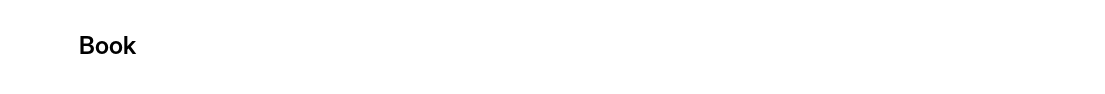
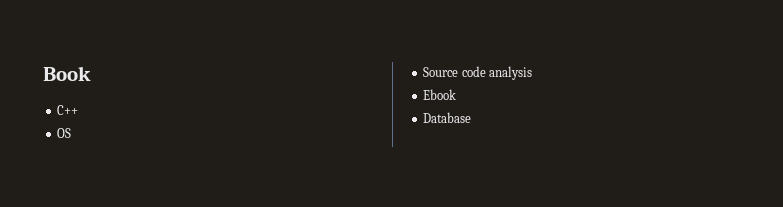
(137, 45) none -> [57,105,79,115] [57,128,72,138] [423,66,533,80] [423,89,457,100] [423,112,472,123] // C++ // OS // Source code analysis // Ebook // Database

